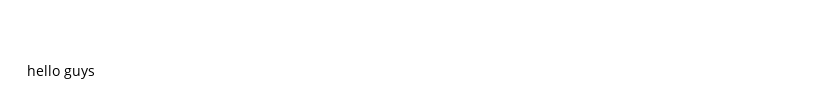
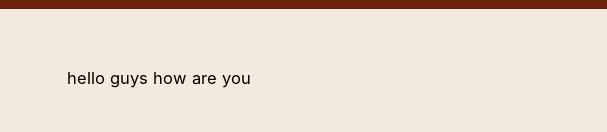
(95, 73) none -> [153,72,251,88] how are you

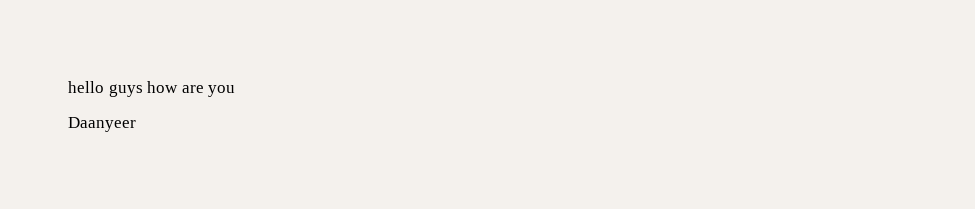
(251, 81) none -> [68,117,136,132] // Daanyeer

